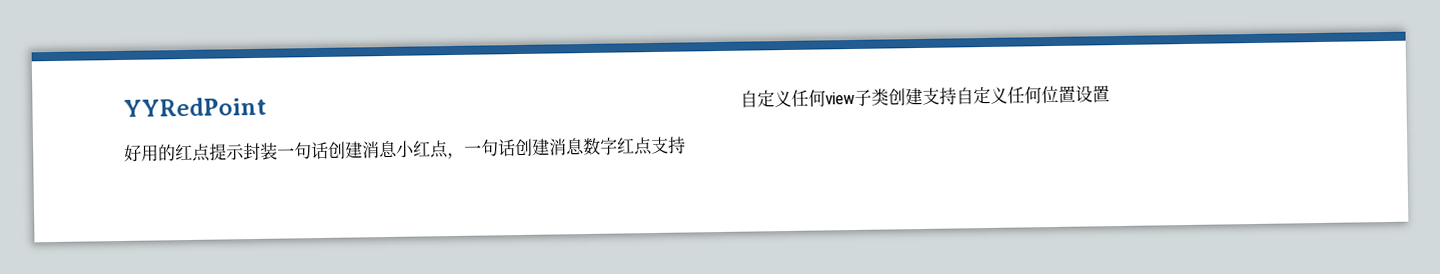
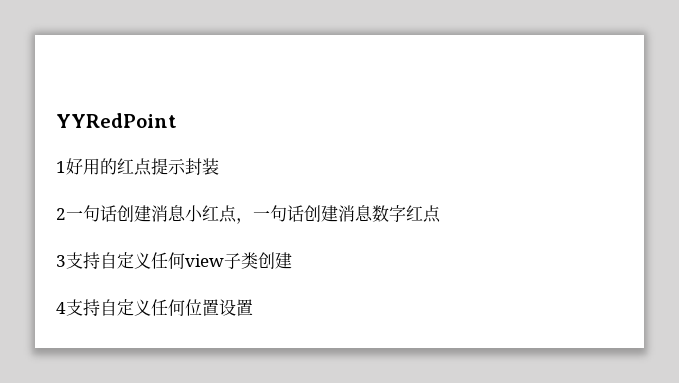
(267, 106) none -> [56,161,66,173] 1
(278, 151) none -> [56,208,66,220] // 2
(653, 146) none -> [56,255,66,267] // 3
(923, 96) none -> [56,302,66,314] // 4

